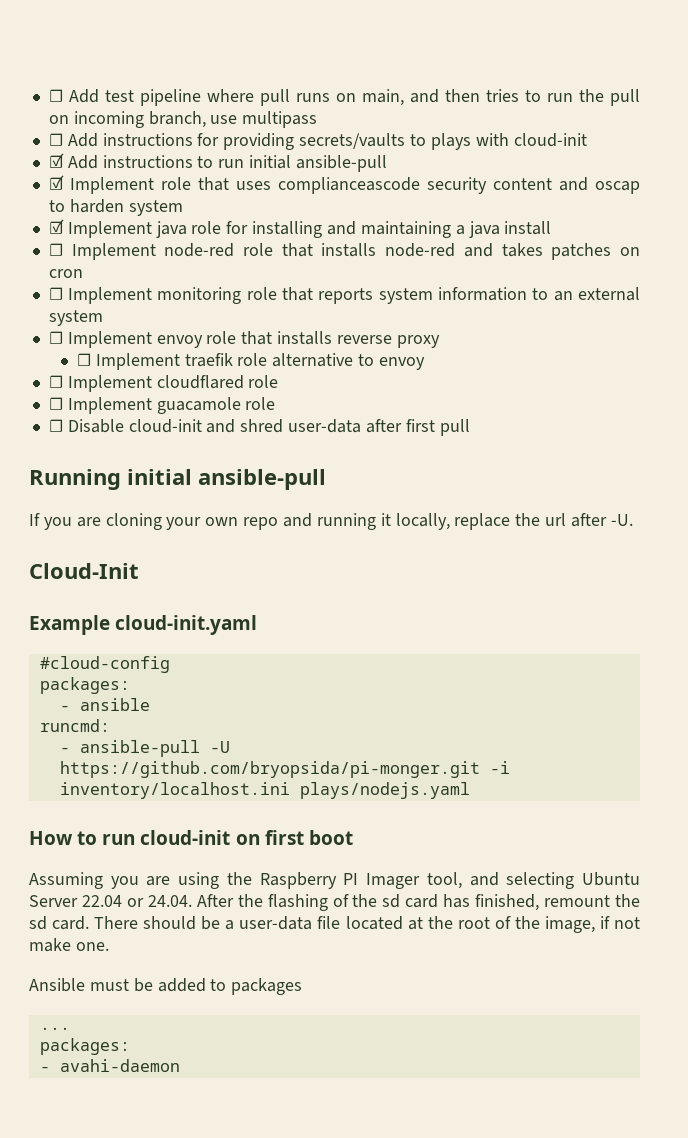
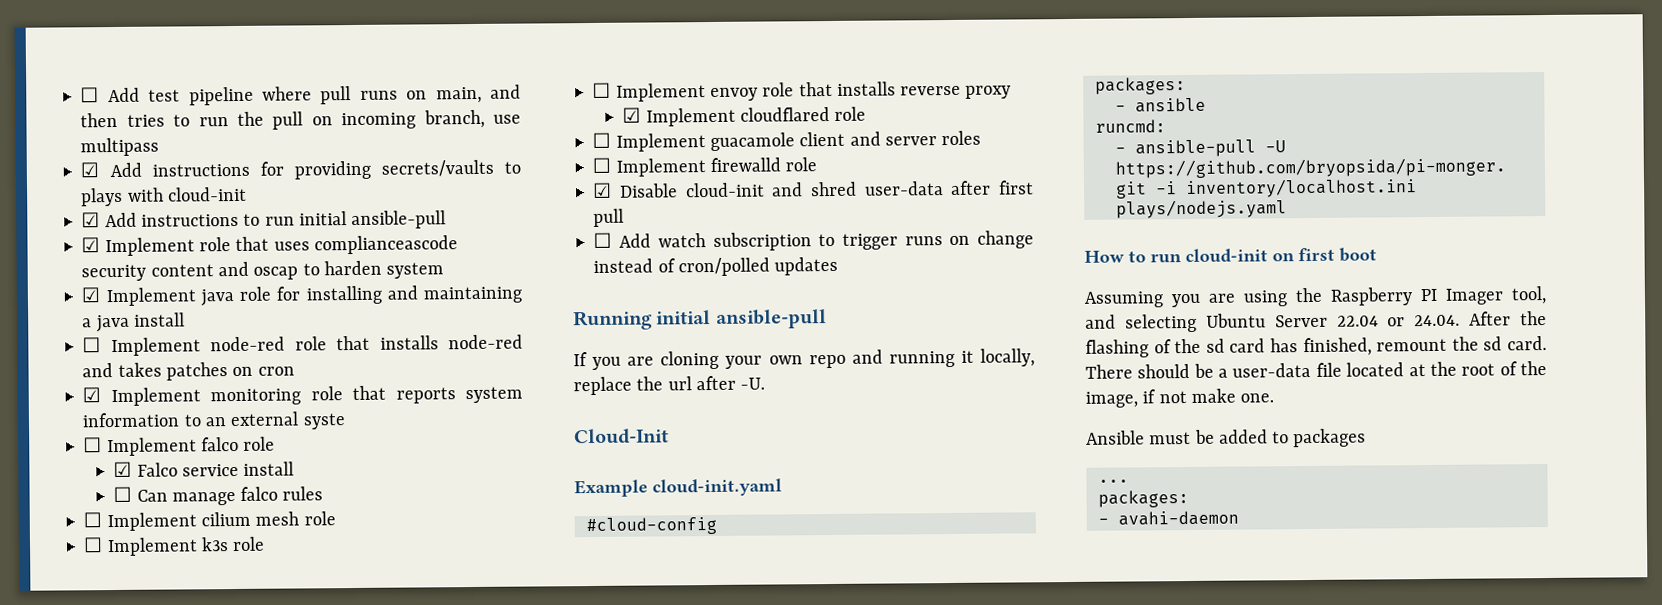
[48,133,63,146] ☐ -> [80,162,100,178] ☑
[48,287,63,300] ☐ -> [82,387,102,403] ☑
[48,310,103,326] system -> [302,413,346,430] [83,436,276,457] [113,461,295,478] [113,486,324,506] [83,511,336,532] [83,536,266,557] syste // ☐ Implement falco role // ☑ Falco service install // ☐ Can manage falco rules // ☐ Implement cilium mesh role // ☐ Implement k3s role
[76,353,425,370] [48,375,63,388] ☐ Implement traefik role alternative to envoy // ☐ -> [622,107,642,123] ☑
[245,397,276,410] [48,419,63,432] role // ☐ -> [799,130,982,147] [592,157,818,177] [592,182,613,198] client and server roles // ☐ Implement firewalld role // ☑
(470, 427) none -> [593,230,1034,251] [593,256,839,277] // ☐ Add watch subscription to trigger runs on change instead of cron/polled updates

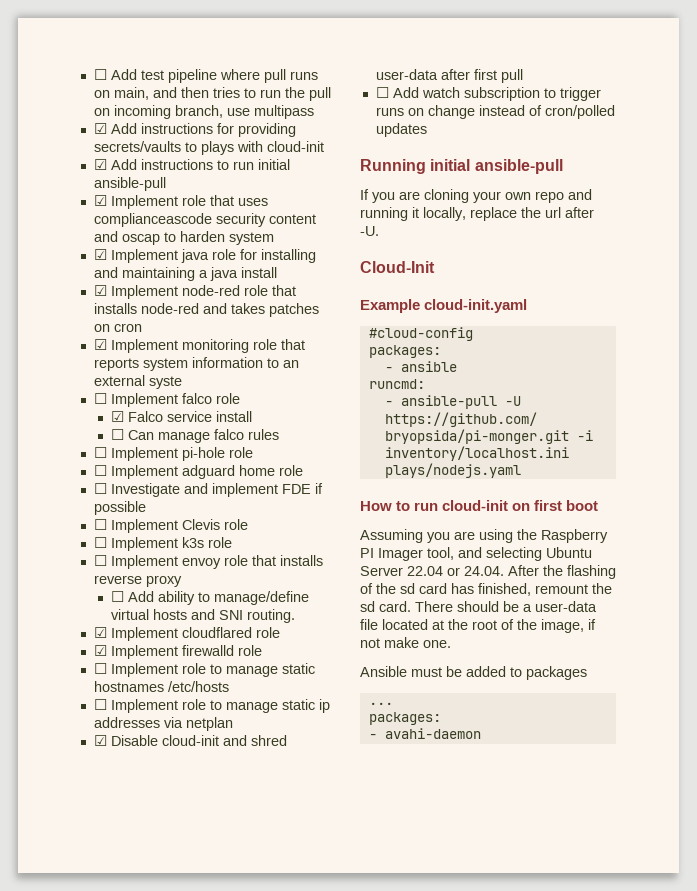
[82,337,102,353] ☐ -> [93,285,107,296] ☑
[200,511,300,527] cilium mesh -> [181,447,253,461] [93,465,303,479] [93,483,323,497] [93,501,146,515] [93,519,220,533] pi-hole role // ☐ Implement adguard home role // ☐ Investigate and implement FDE if possible // ☐ Implement Clevis
[622,106,867,127] [592,130,982,152] [592,157,818,177] ☑ Implement cloudflared role // ☐ Implement guacamole client and server roles // ☐ Implement firewalld role -> [111,591,310,605] [111,609,296,623] [93,627,280,641] [93,645,262,659] [93,663,315,677] [93,681,229,692] [93,699,330,713] [93,717,233,731] ☐ Add ability to manage/define virtual hosts and SNI routing. // ☑ Implement cloudflared role // ☑ Implement firewalld role // ☐ Implement role to manage static hostnames /etc/hosts // ☐ Implement role to manage static ip addresses via netplan

